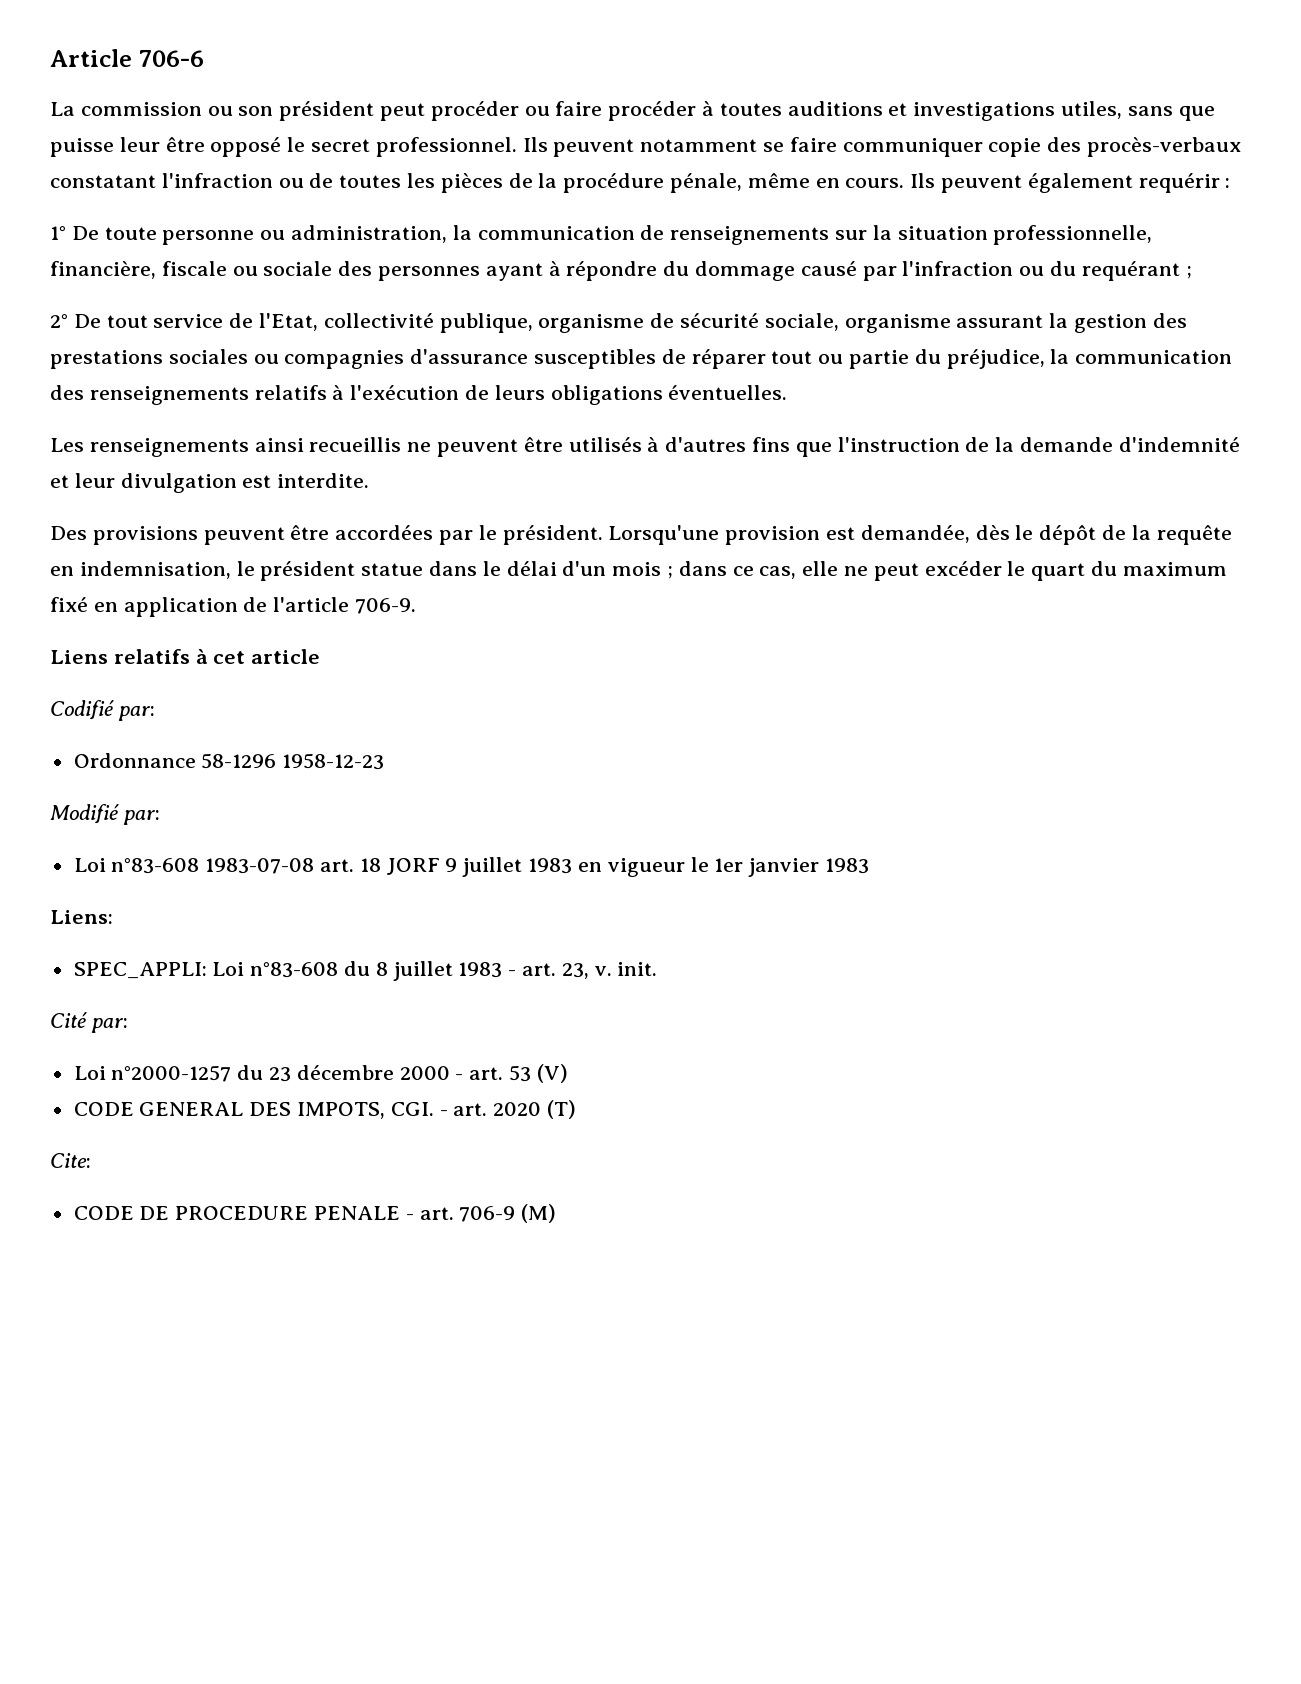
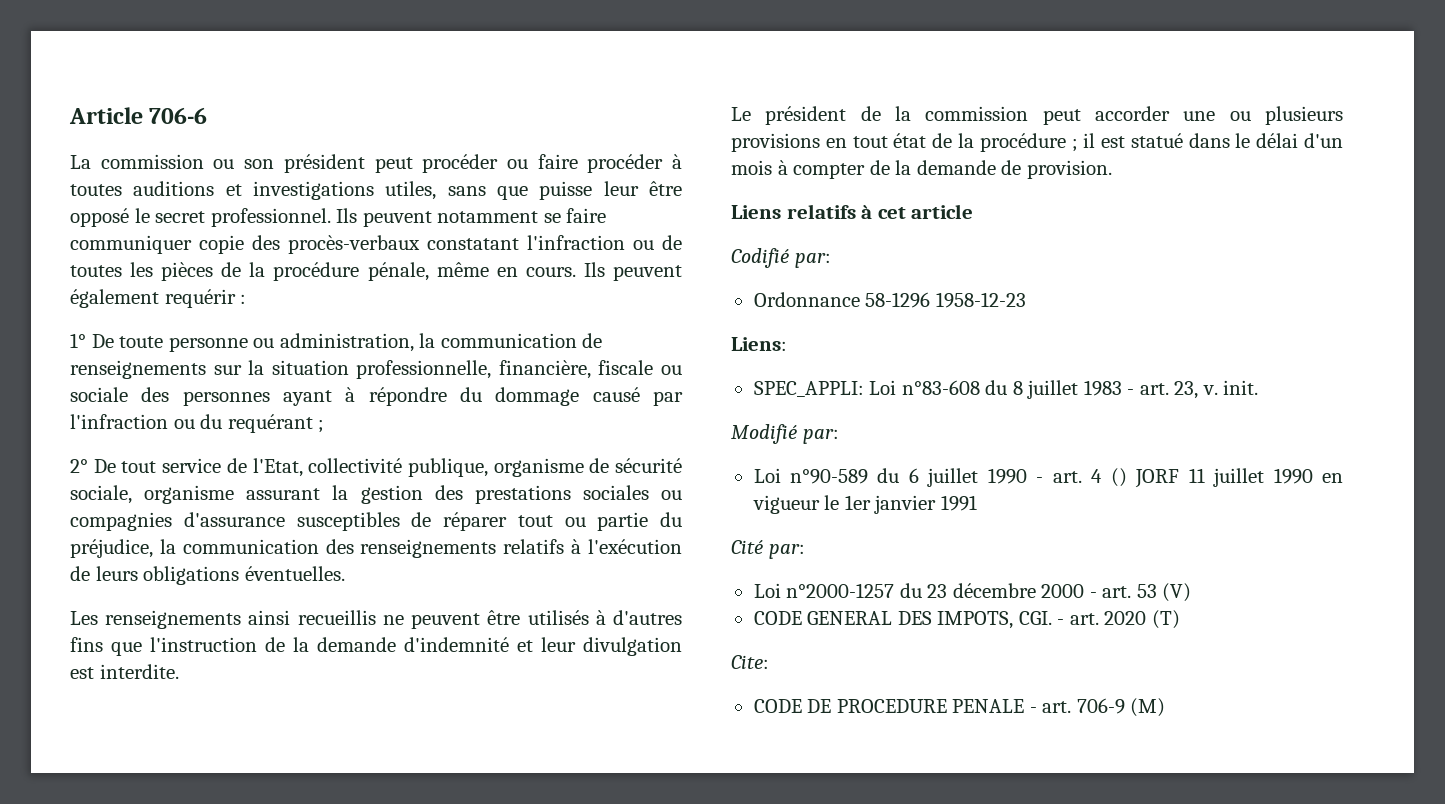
[50,525,1232,545] [50,561,424,581] Des provisions peuvent être accordées par le président. Lorsqu'une provision est demandée, dès le dépôt de la requête en indemnisation, le président statue -> [731,106,1343,125] [731,133,1183,152] Le président de la commission peut accorder une ou plusieurs provisions en tout état de la procédure ; il est statué
[667,561,1227,581] [50,597,417,617] ; dans ce cas, elle ne peut excéder le quart du maximum fixé en application de l'article 706-9. -> [777,160,1112,179] à compter de la demande de provision.
[50,804,160,825] [73,857,869,877] // Modifié par: // Loi n°83-608 1983-07-08 art. 18 JORF 9 juillet 1983 en vigueur le 1er janvier 1983 -> (1026, 300) none
(658, 969) none -> [731,424,839,444] [753,468,1343,488] [752,495,977,514] // Modifié par: // Loi n°90-589 du 6 juillet 1990 - art. 4 () JORF 11 juillet 1990 en vigueur le 1er janvier 1991

